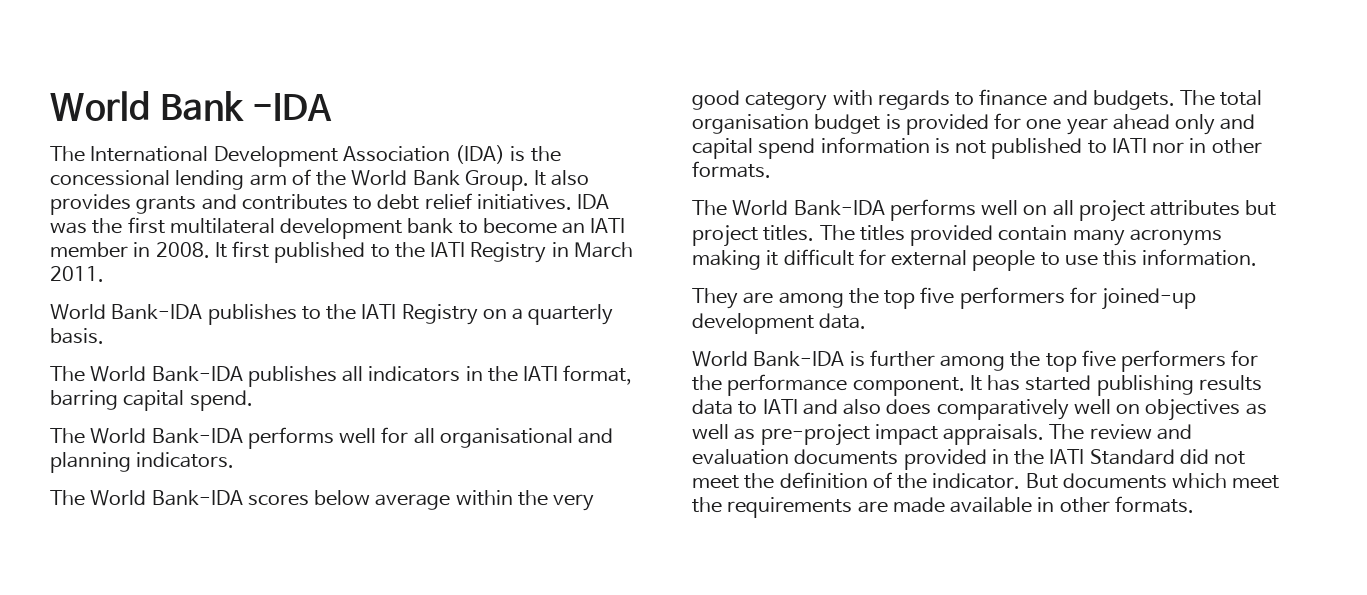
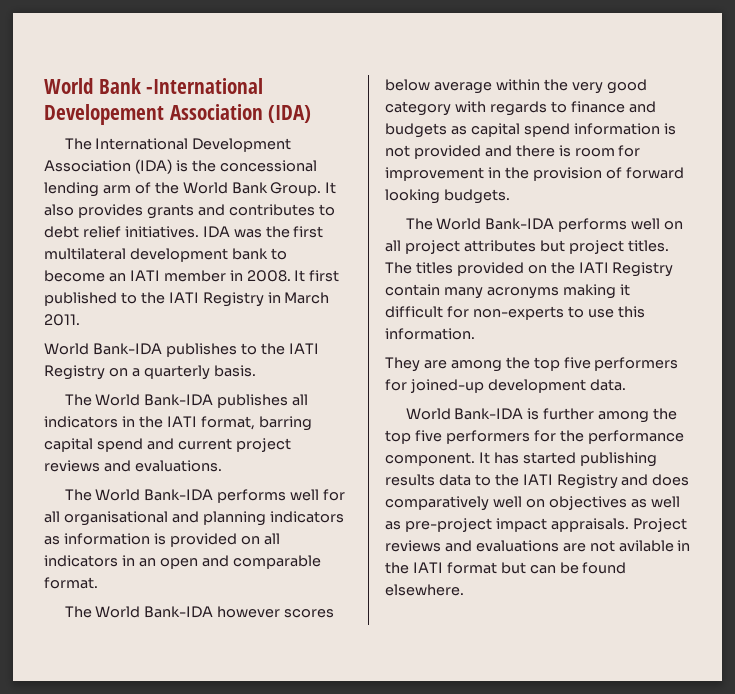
[50,91,333,121] World Bank -IDA -> [44,78,264,94] [44,104,312,125] World Bank -International Developement Association (IDA)
[189,390,253,411] spend. -> [96,438,291,452] [44,460,222,472] spend and current project reviews and evaluations.
[136,452,235,468] [50,490,243,506] indicators. // The World Bank-IDA -> [269,511,344,523] [44,533,280,547] [44,555,321,569] [44,577,98,589] [64,606,281,618] indicators as information is provided on all indicators in an open and comparable format. // The World Bank-IDA however
[1092,90,1263,110] [692,113,1256,135] budgets. The total organisation budget is provided for one year ahead only and -> [385,123,467,138] budgets as
[991,138,1262,159] [692,161,771,178] published to IATI nor in other formats. -> [413,145,641,159] [385,167,684,181] [385,189,510,204] provided and there is room for improvement in the provision of forward looking budgets.
(994, 235) none -> [527,262,674,277] on the IATI Registry
[891,250,1036,271] external people -> [472,306,564,320] non-experts
[762,399,882,415] IATI and also -> [494,474,649,489] the IATI Registry and
[1049,424,1192,440] [692,449,1246,470] [692,472,1280,489] [692,496,1194,518] The review and evaluation documents provided in the IATI Standard did not meet the definition of the indicator. But documents which meet the requirements are made available in other formats. -> [632,518,687,532] [385,540,691,552] [385,562,627,574] [385,584,464,596] Project reviews and evaluations are not avilable in the IATI format but can be found elsewhere.

